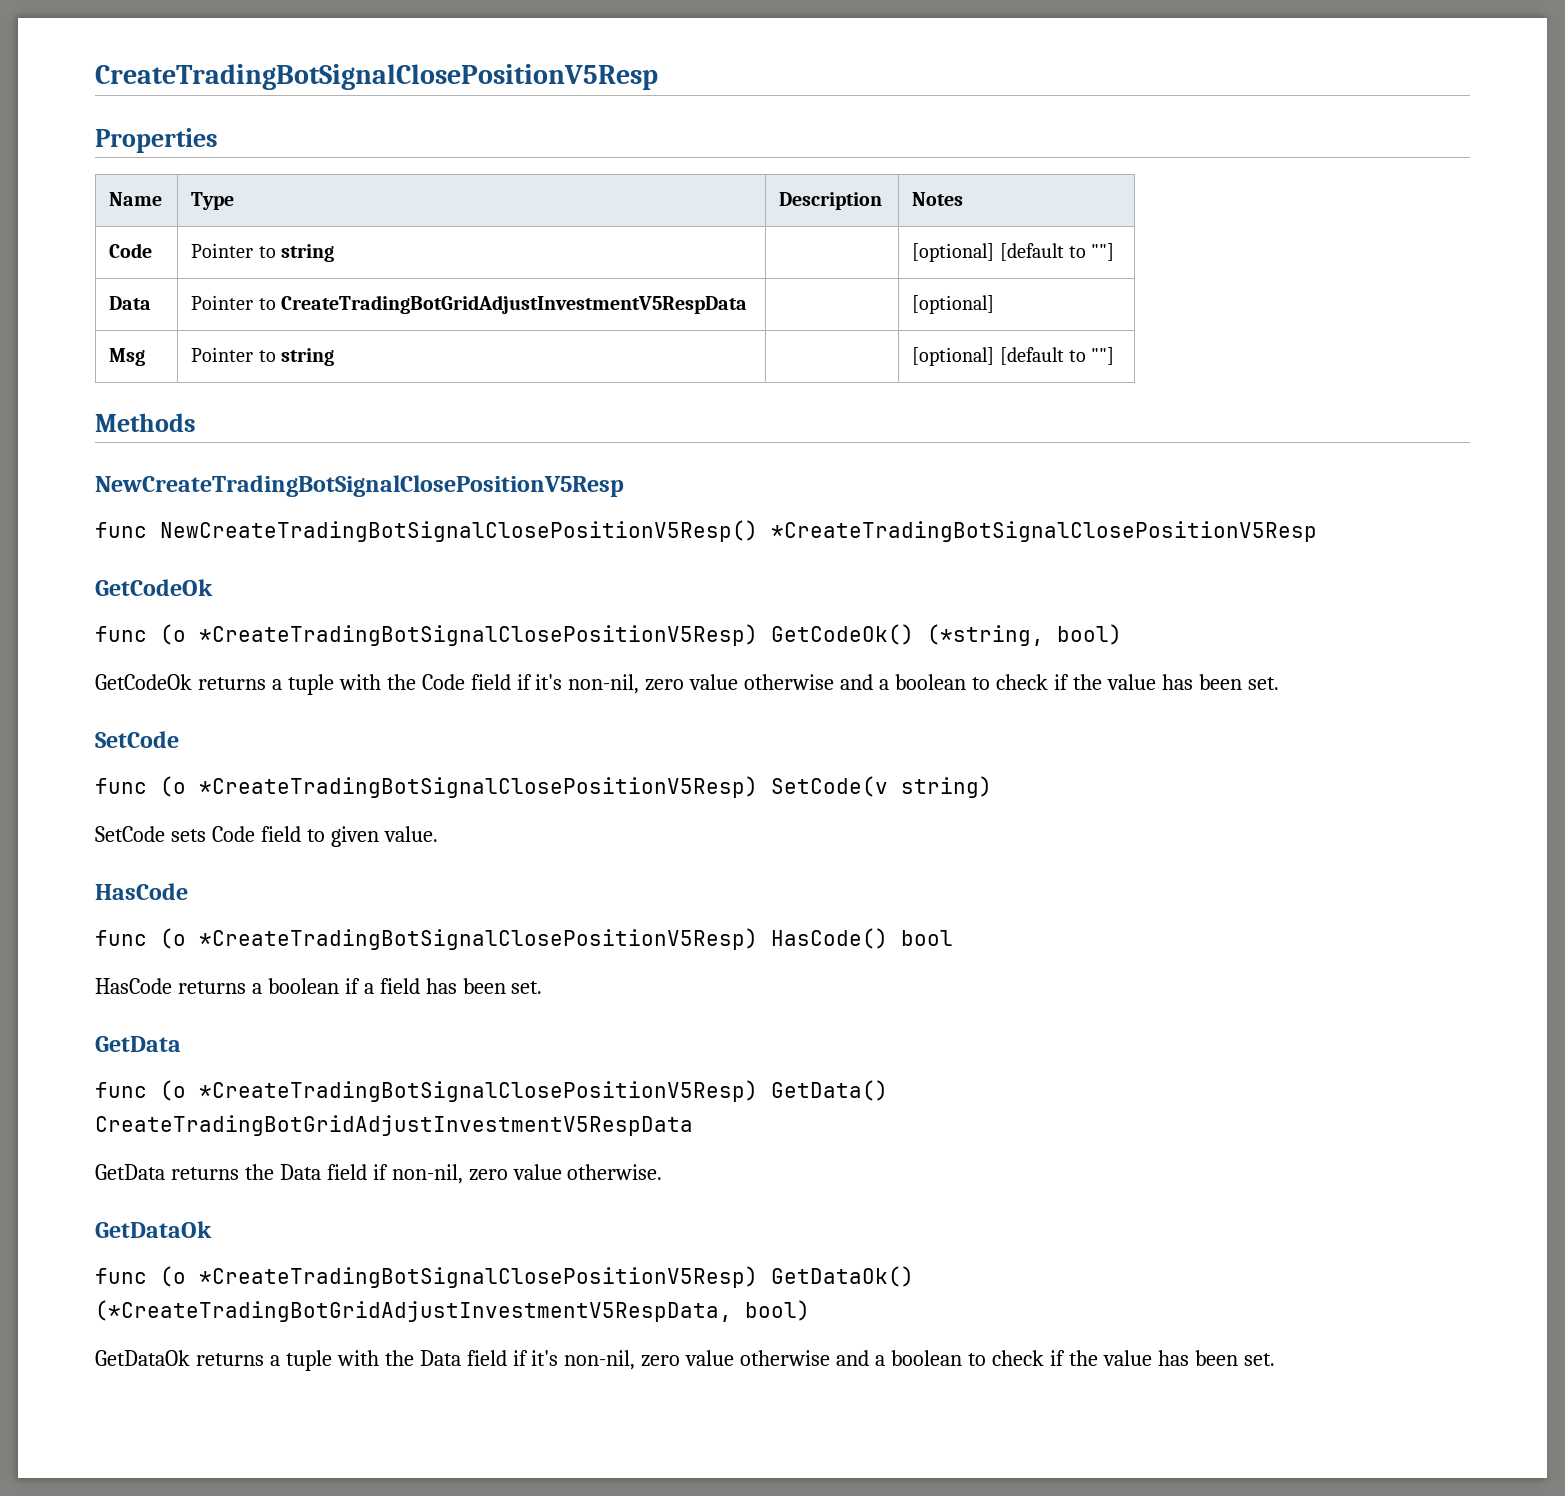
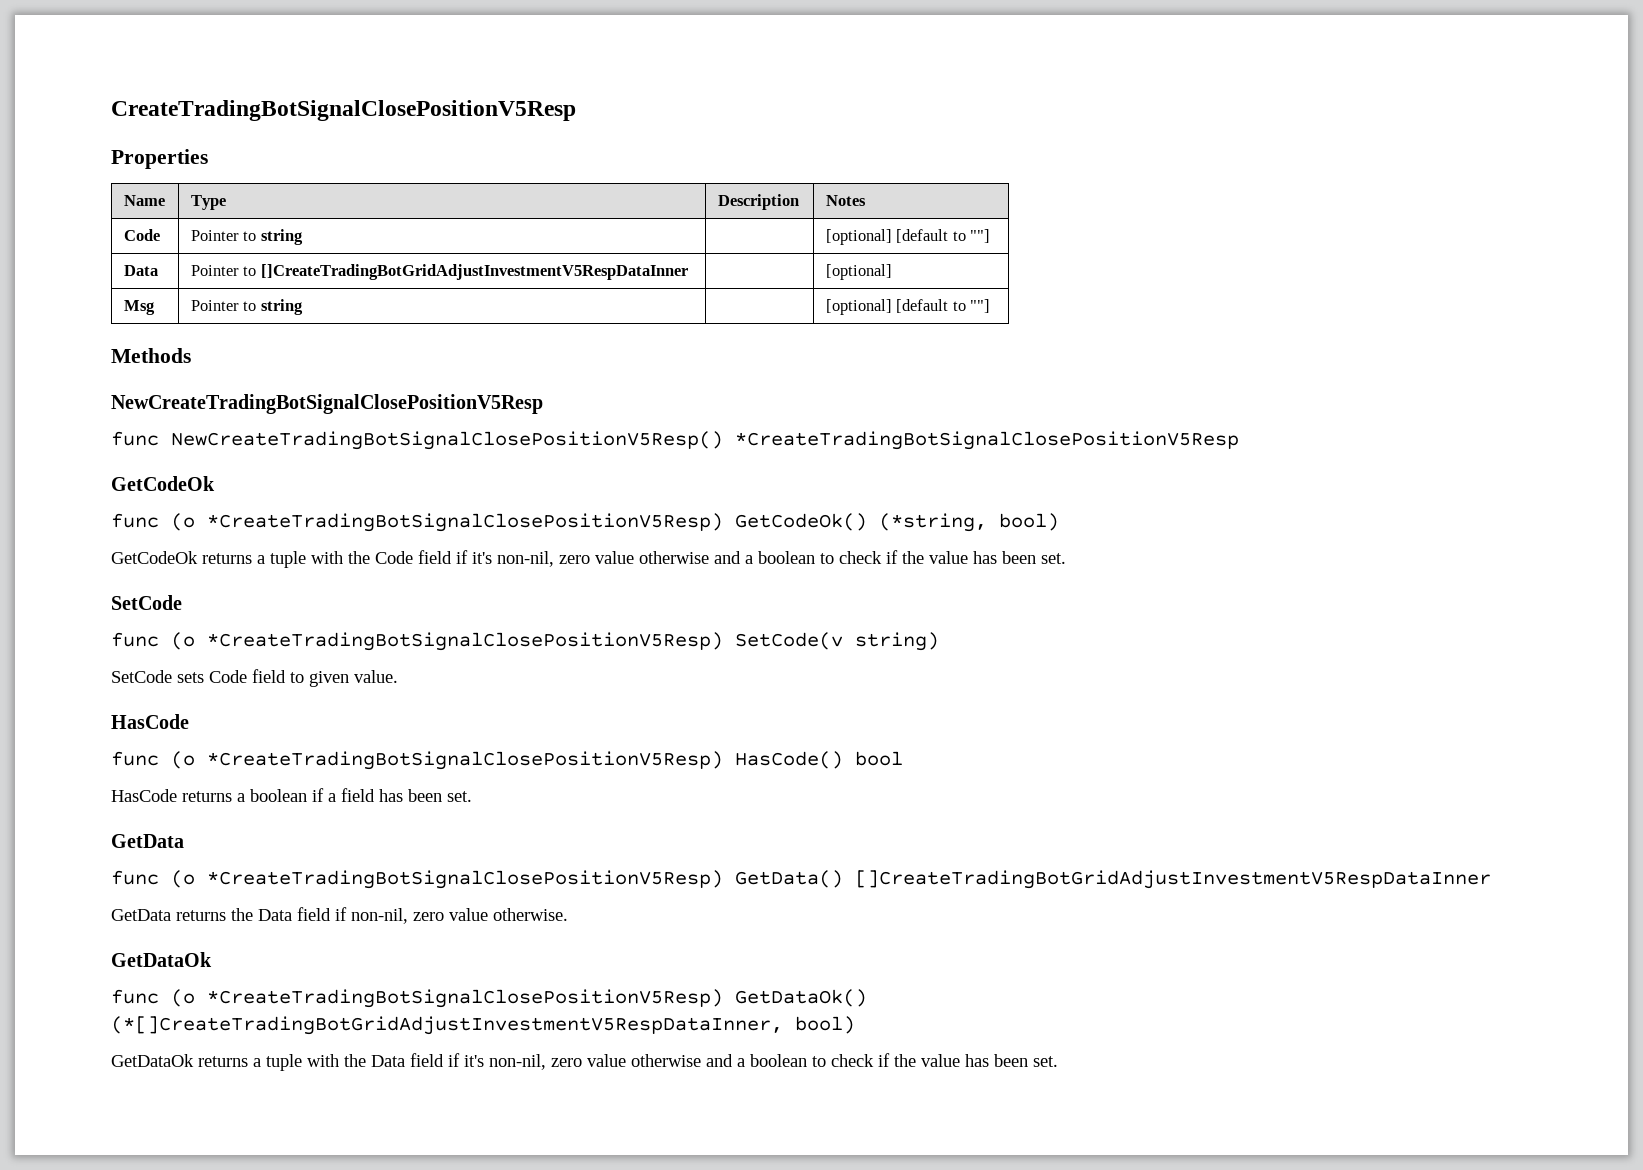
[281,295,748,314] CreateTradingBotGridAdjustInvestmentV5RespData -> [260,264,688,280] []CreateTradingBotGridAdjustInvestmentV5RespDataInner
[95,1115,693,1136] CreateTradingBotGridAdjustInvestmentV5RespData -> [855,870,1491,889] []CreateTradingBotGridAdjustInvestmentV5RespDataInner
[95,1300,732,1322] (*CreateTradingBotGridAdjustInvestmentV5RespData, -> [111,1016,783,1035] (*[]CreateTradingBotGridAdjustInvestmentV5RespDataInner,

